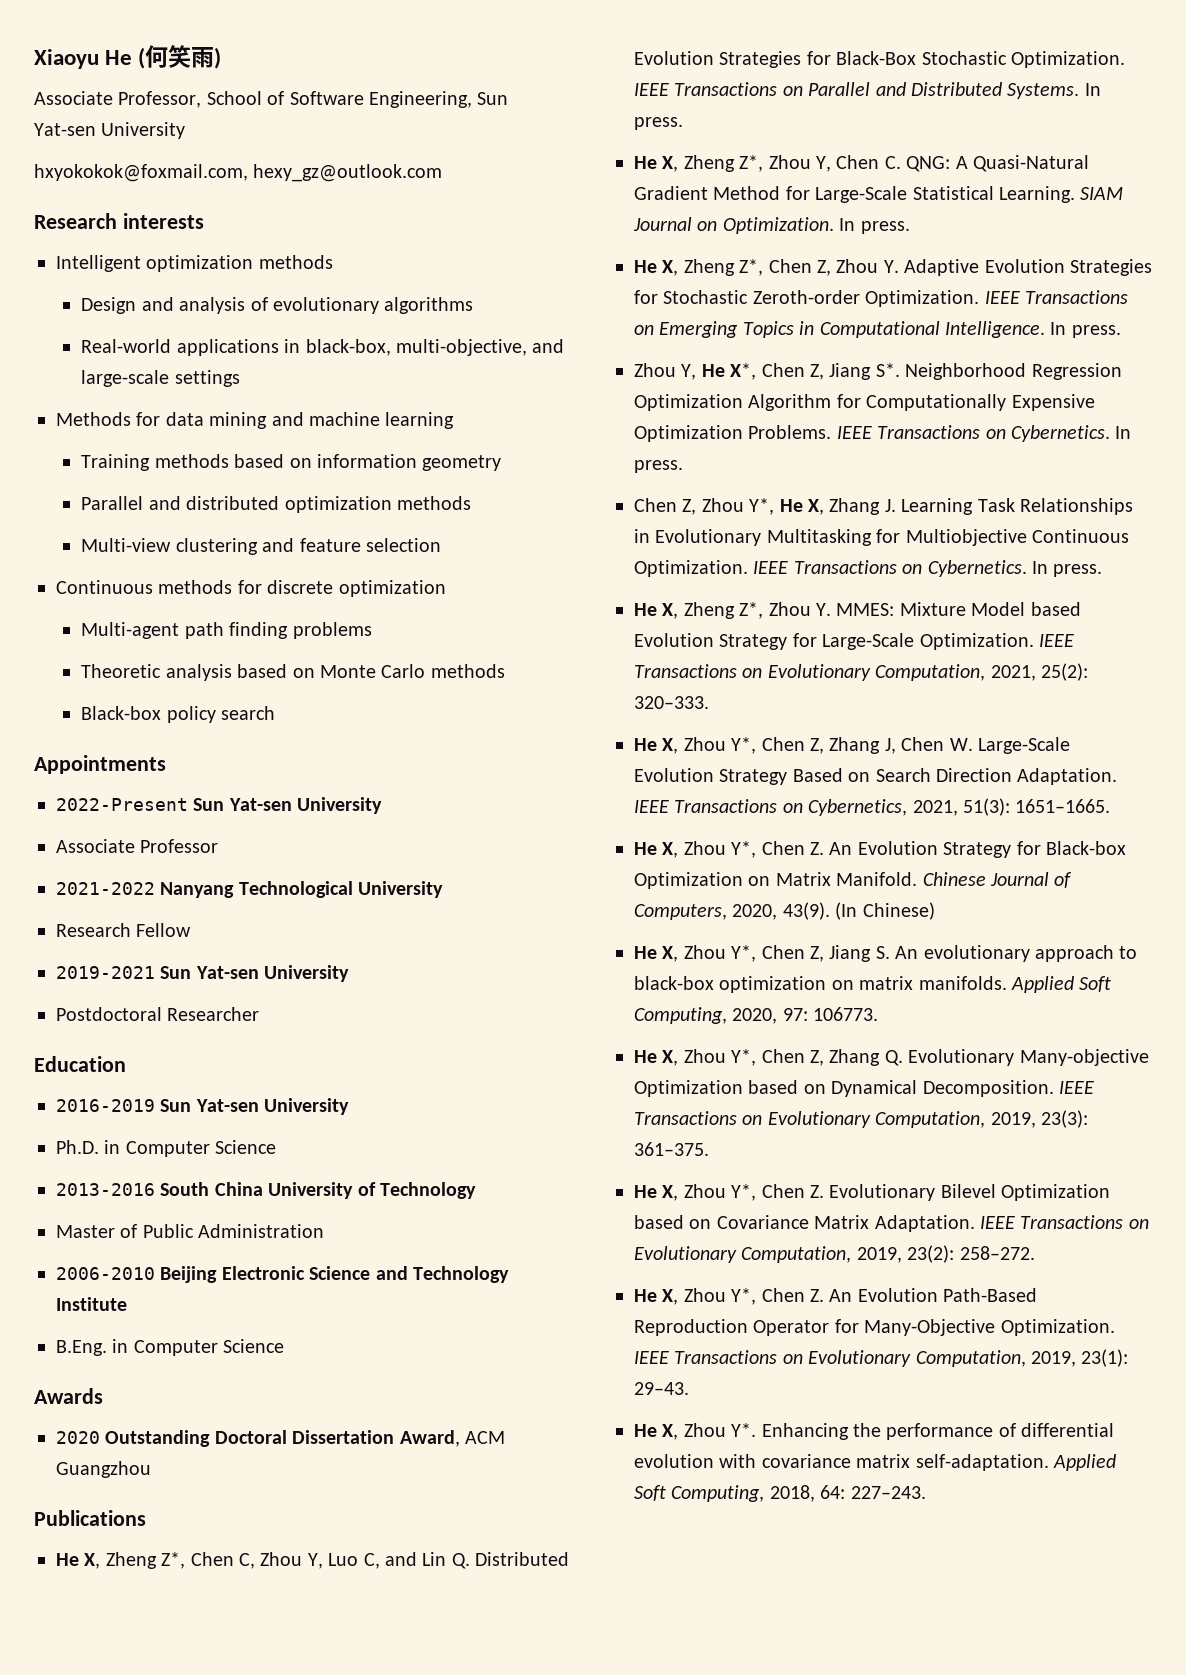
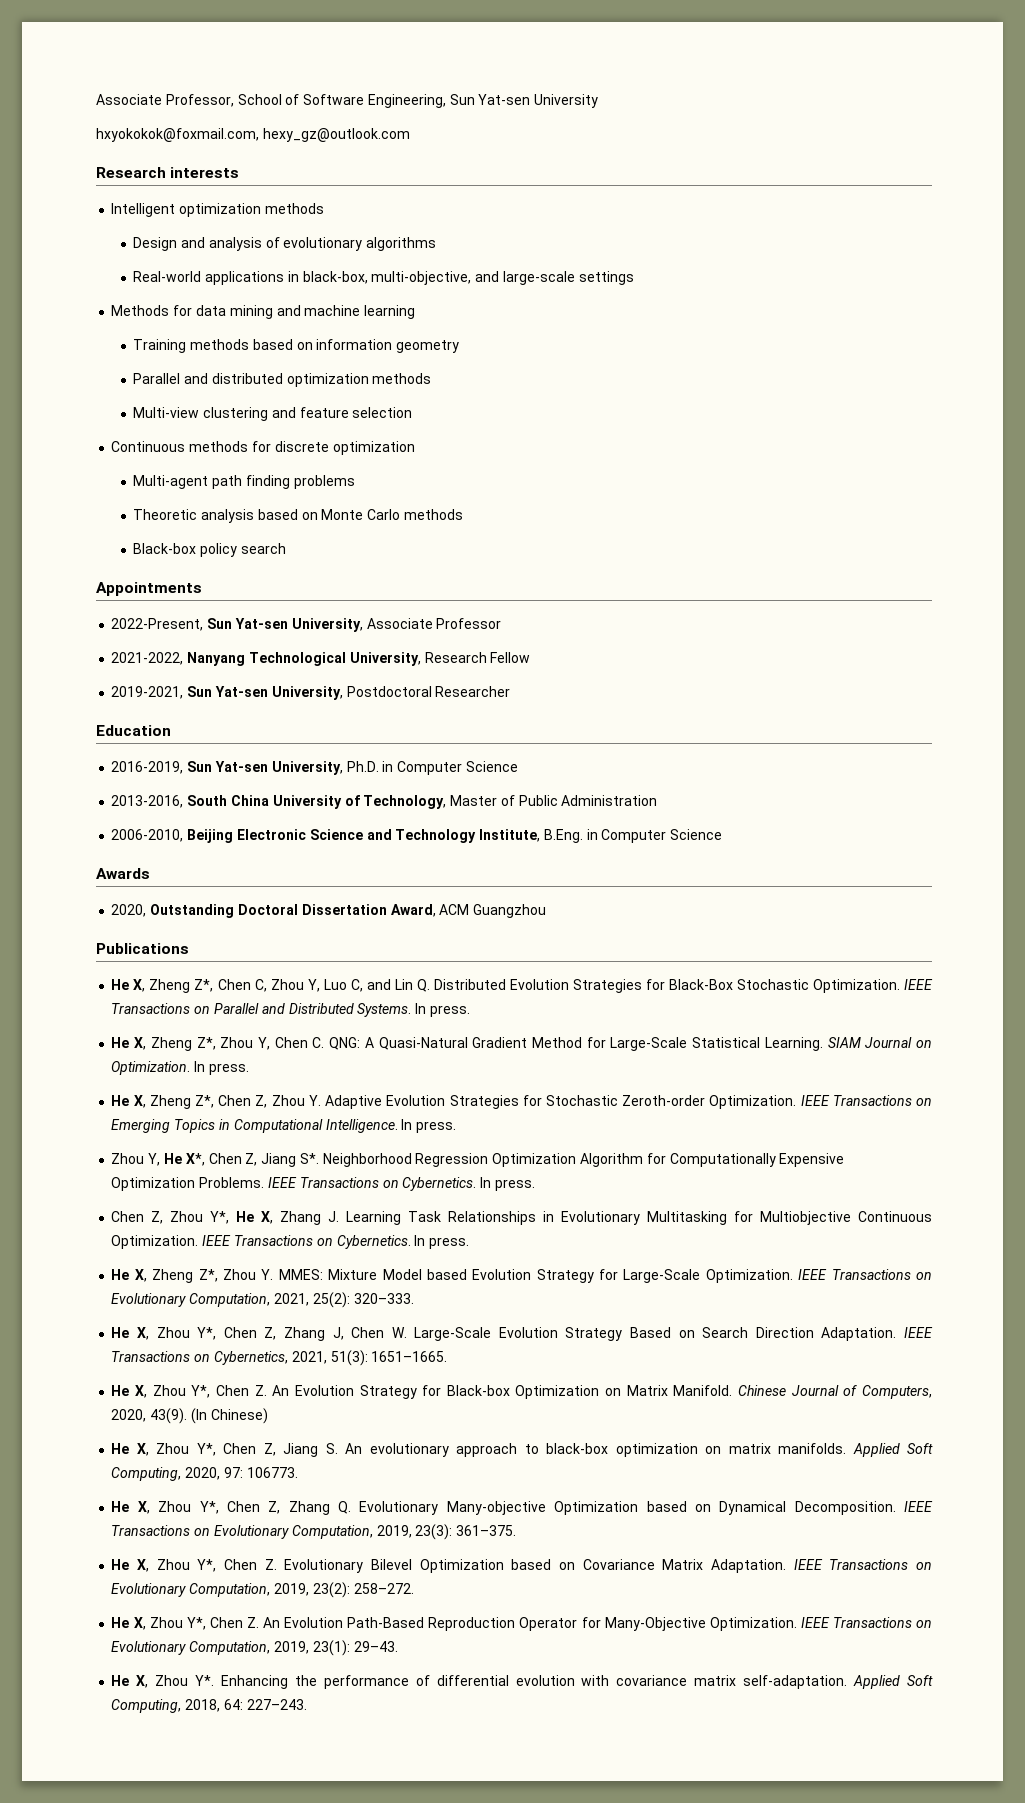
[34,45,222,69] Xiaoyu He (何笑雨) // -> (96, 99) none
[56,797,383,814] 2022-Present Sun Yat-sen University // -> [111,618,363,632] 2022-Present, Sun Yat-sen University,
[56,882,155,895] 2021-2022 -> [111,652,184,665] 2021-2022,
[358,881,444,898] University // -> [349,652,421,666] University,
[56,965,350,982] 2019-2021 Sun Yat-sen University // -> [111,686,343,700] 2019-2021, Sun Yat-sen University,
[56,1098,350,1115] 2016-2019 Sun Yat-sen University // -> [111,761,343,775] 2016-2019, Sun Yat-sen University,
[56,1183,155,1196] 2013-2016 -> [111,795,184,808] 2013-2016,
[380,1182,476,1199] Technology // -> [363,795,447,809] Technology,
[56,1267,155,1280] 2006-2010 -> [111,829,184,842] 2006-2010,
[56,1297,127,1311] Institute // -> [479,829,541,842] Institute,
[56,1431,100,1444] 2020 -> [111,904,147,917] 2020,

